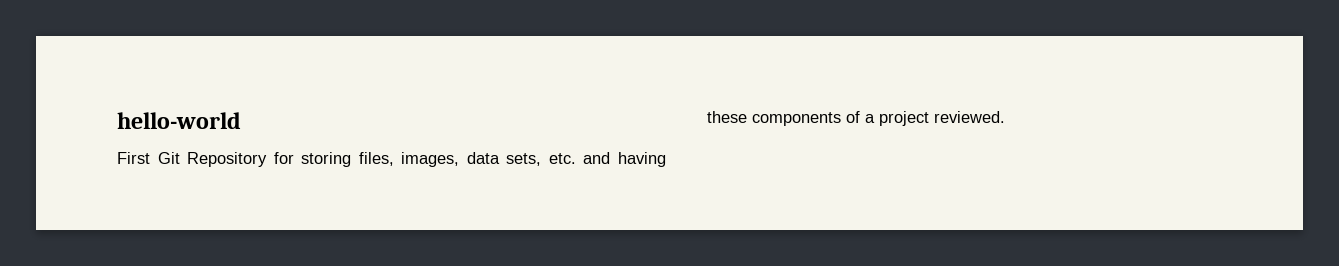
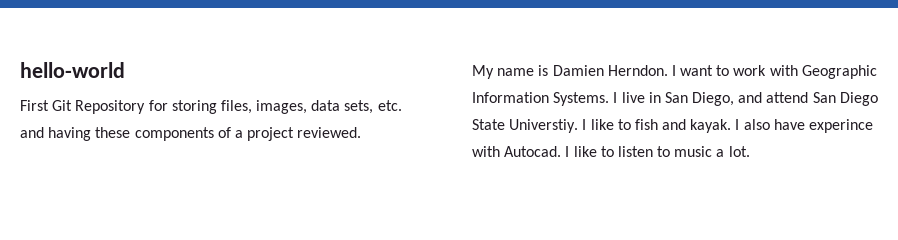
(1005, 117) none -> [472,65,877,79] [472,92,878,106] [472,119,874,133] [472,146,750,157] // My name is Damien Herndon. I want to work with Geographic Information Systems. I live in San Diego, and attend San Diego State Universtiy. I like to fish and kayak. I also have experince with Autocad. I like to listen to music a lot.

